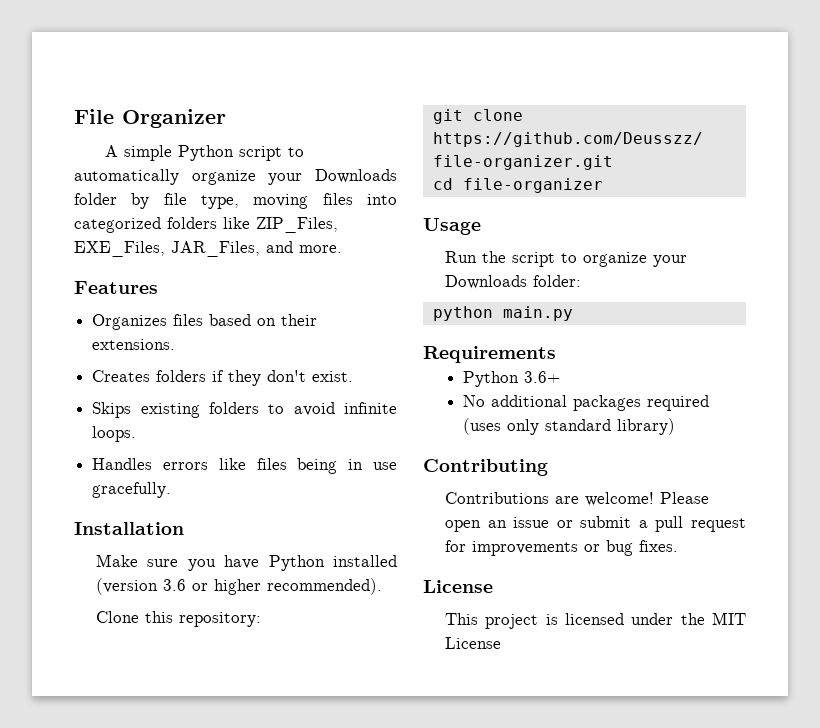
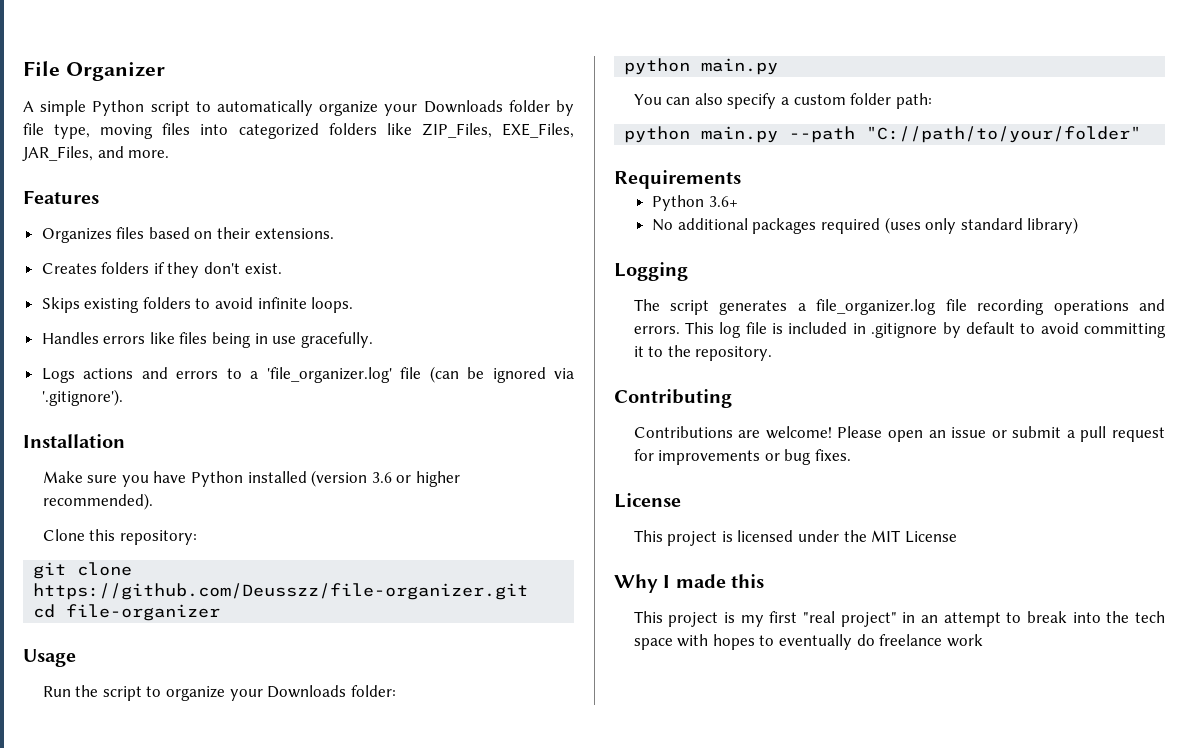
(172, 490) none -> [41,366,574,383] [41,389,123,406] // Logs actions and errors to a 'file_organizer.log' file (can be ignored via '.gitignore').
(573, 313) none -> [633,93,932,109] [624,126,1142,143] // You can also specify a custom folder path: // python main.py --path "C://path/to/your/folder"
(676, 426) none -> [614,262,688,281] [633,299,1165,315] [633,322,1166,338] [633,345,773,361] // Logging // The script generates a file_organizer.log file recording operations and errors. This log file is included in .gitignore by default to avoid committing it to the repository.
(502, 643) none -> [614,574,765,593] [633,611,1165,627] [633,634,983,650] // Why I made this // This project is my first "real project" in an attempt to break into the tech space with hopes to eventually do freelance work

